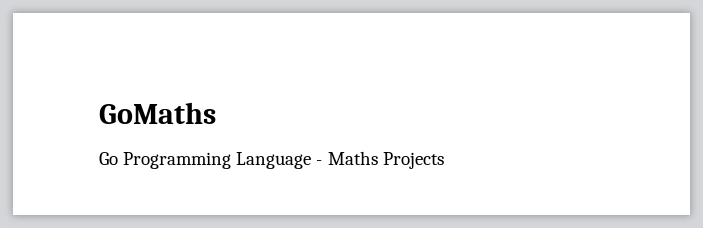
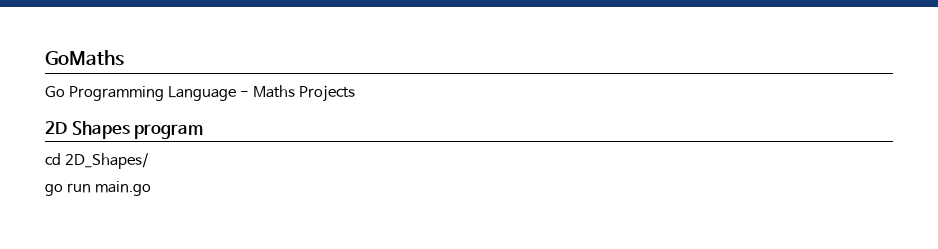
(444, 160) none -> [45,121,204,139] [45,153,149,169] [45,181,151,196] // 2D Shapes program // cd 2D_Shapes/ // go run main.go

